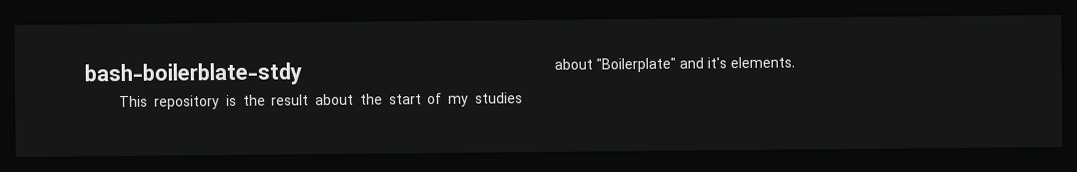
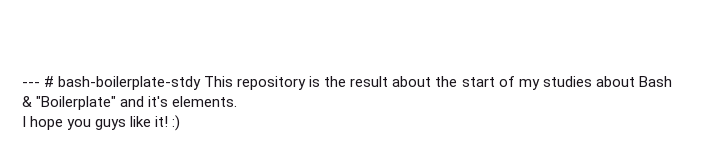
[84,62,302,87] bash-boilerblate-stdy // -> [22,76,202,90] --- # bash-boilerplate-stdy
(593, 64) none -> [638,76,672,87] [22,96,32,107] Bash &
(795, 62) none -> [22,115,181,131] // I hope you guys like it! :)

